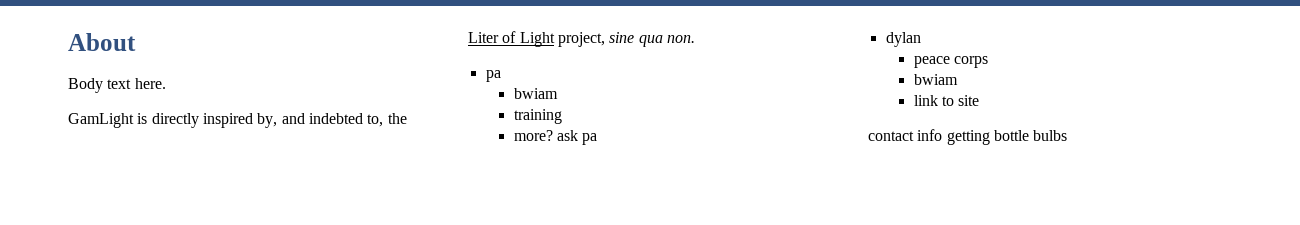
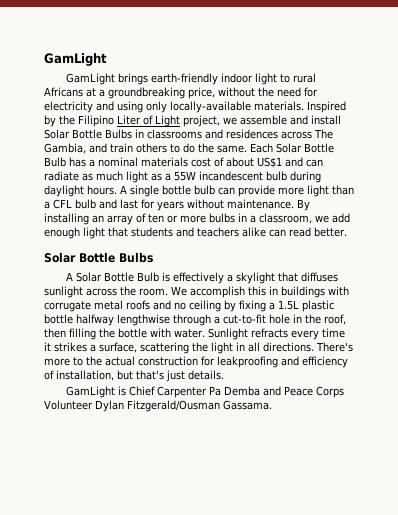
[68,33,136,51] [68,78,166,93] [68,113,407,128] [468,31,695,47] [485,70,501,82] [513,88,558,99] [513,109,562,124] [513,130,598,145] [885,32,921,47] [913,56,988,68] [913,74,958,85] [913,95,980,106] [868,129,1068,145] About // Body text here. // GamLight is directly inspired by, and indebted to, the Liter of Light project, sine qua non. // pa // bwiam // training // more? ask pa // dylan // peace corps // bwiam // link to site // contact info getting bottle bulbs -> [44,53,107,66] [66,73,317,85] [44,87,318,99] [44,101,346,113] [44,115,341,127] [44,129,333,139] [44,143,334,154] [44,157,323,168] [44,171,321,183] [44,185,354,197] [44,199,310,211] [44,213,350,225] [44,227,347,239] [44,252,153,263] [66,272,339,284] [44,286,349,298] [44,300,334,312] [44,314,346,326] [44,328,345,340] [44,342,353,354] [44,356,348,368] [44,370,224,382] [66,386,345,398] [44,400,272,412] GamLight // GamLight brings earth-friendly indoor light to rural Africans at a groundbreaking price, without the need for electricity and using only locally-available materials. Inspired by the Filipino Liter of Light project, we assemble and install Solar Bottle Bulbs in classrooms and residences across The Gambia, and train others to do the same. Each Solar Bottle Bulb has a nominal materials cost of about US$1 and can radiate as much light as a 55W incandescent bulb during daylight hours. A single bottle bulb can provide more light than a CFL bulb and last for years without maintenance. By installing an array of ten or more bulbs in a classroom, we add enough light that students and teachers alike can read better. // Solar Bottle Bulbs // A Solar Bottle Bulb is effectively a skylight that diffuses sunlight across the room. We accomplish this in buildings with corrugate metal roofs and no ceiling by fixing a 1.5L plastic bottle halfway lengthwise through a cut-to-fit hole in the roof, then filling the bottle with water. Sunlight refracts every time it strikes a surface, scattering the light in all directions. There's more to the actual construction for leakproofing and efficiency of installation, but that's just details. // GamLight is Chief Carpenter Pa Demba and Peace Corps Volunteer Dylan Fitzgerald/Ousman Gassama.

